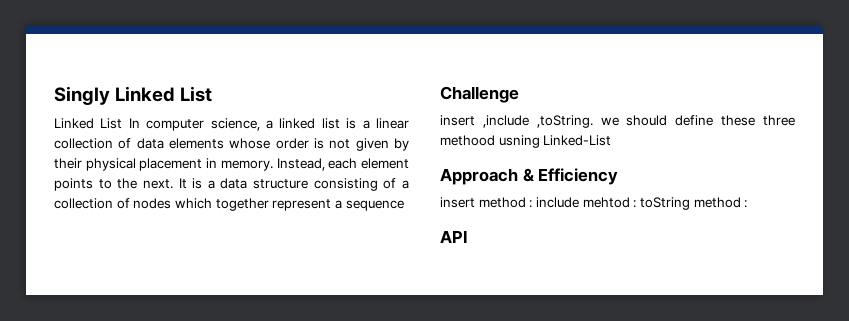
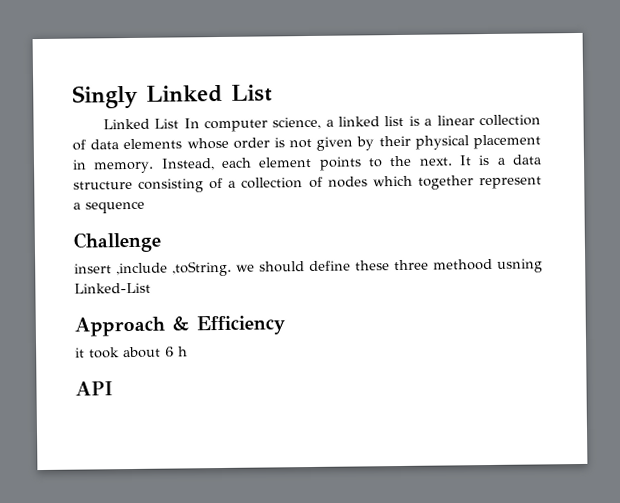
[440,197,748,210] insert method : include mehtod : toString method : -> [75,346,188,359] it took about 6 h

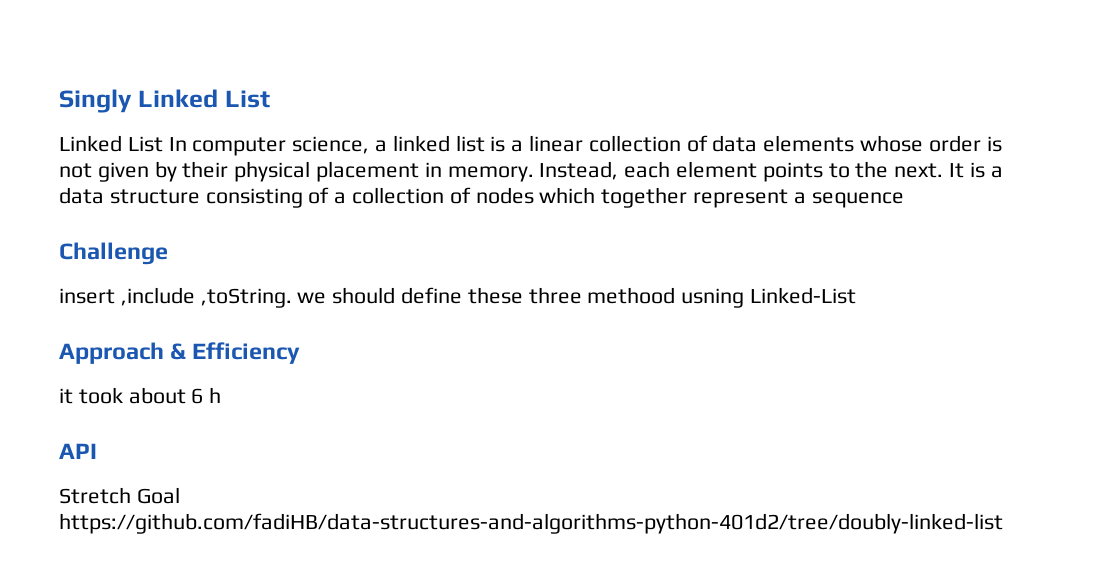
(113, 388) none -> [59,487,180,504] [59,513,1003,534] // Stretch Goal https://github.com/fadiHB/data-structures-and-algorithms-python-401d2/tree/doubly-linked-list

